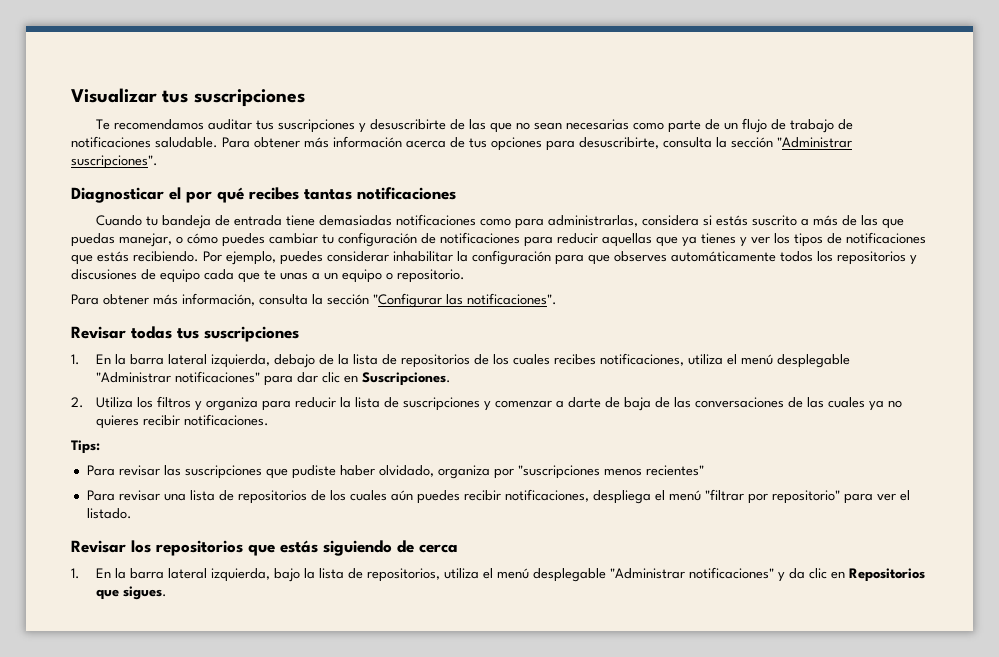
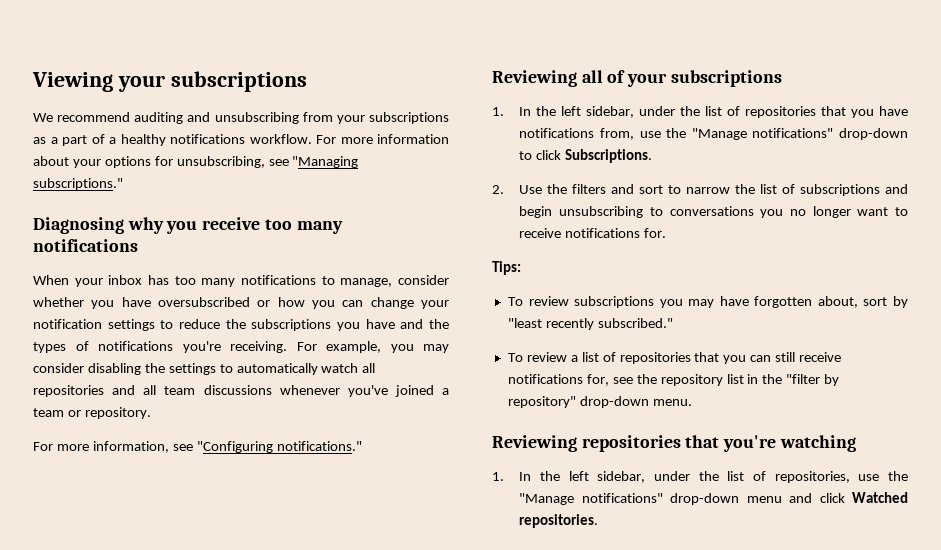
[71,88,305,107] [96,118,854,133] [71,136,852,151] [71,155,158,169] [71,187,456,203] [96,214,905,229] [71,232,926,247] [71,250,917,265] [71,269,465,283] [71,293,557,308] [71,326,299,342] [71,353,850,368] [95,371,451,386] [71,396,902,411] [95,414,269,429] [71,440,100,454] [86,465,704,479] [86,489,910,504] [86,508,132,519] [71,540,458,556] [71,567,925,582] [95,586,167,600] Visualizar tus suscripciones // Te recomendamos auditar tus suscripciones y desuscribirte de las que no sean necesarias como parte de un flujo de trabajo de notificaciones saludable. Para obtener más información acerca de tus opciones para desuscribirte, consulta la sección "Administrar suscripciones". // Diagnosticar el por qué recibes tantas notificaciones // Cuando tu bandeja de entrada tiene demasiadas notificaciones como para administrarlas, considera si estás suscrito a más de las que puedas manejar, o cómo puedes cambiar tu configuración de notificaciones para reducir aquellas que ya tienes y ver los tipos de notificaciones que estás recibiendo. Por ejemplo, puedes considerar inhabilitar la configuración para que observes automáticamente todos los repositorios y discusiones de equipo cada que te unas a un equipo o repositorio. // Para obtener más información, consulta la sección "Configurar las notificaciones". // Revisar todas tus suscripciones // 1. En la barra lateral izquierda, debajo de la lista de repositorios de los cuales recibes notificaciones, utiliza el menú desplegable "Administrar notificaciones" para dar clic en Suscripciones. // 2. Utiliza los filtros y organiza para reducir la lista de suscripciones y comenzar a darte de baja de las conversaciones de las cuales ya no quieres recibir notificaciones. // Tips: // Para revisar las suscripciones que pudiste haber olvidado, organiza por "suscripciones menos recientes" // Para revisar una lista de repositorios de los cuales aún puedes recibir notificaciones, despliega el menú "filtrar por repositorio" para ver el listado. // Revisar los repositorios que estás siguiendo de cerca // 1. En la barra lateral izquierda, bajo la lista de repositorios, utiliza el menú desplegable "Administrar notificaciones" y da clic en Repositorios que sigues. -> [32,71,307,92] [33,112,449,124] [33,134,449,146] [33,156,359,168] [33,178,123,190] [33,217,343,234] [33,239,138,252] [33,275,450,287] [33,297,449,309] [33,319,450,331] [33,341,449,353] [33,363,376,375] [33,385,449,397] [33,407,151,419] [33,441,362,453] [492,70,782,87] [492,106,908,118] [519,128,908,140] [519,149,653,163] [492,184,908,196] [519,206,909,218] [519,228,667,238] [492,261,521,275] [507,296,909,308] [507,318,673,330] [507,352,842,364] [507,374,840,386] [507,396,692,408] [492,435,856,452] [492,471,908,483] [519,492,908,505] [519,514,599,528] Viewing your subscriptions // We recommend auditing and unsubscribing from your subscriptions as a part of a healthy notifications workflow. For more information about your options for unsubscribing, see "Managing subscriptions." // Diagnosing why you receive too many notifications // When your inbox has too many notifications to manage, consider whether you have oversubscribed or how you can change your notification settings to reduce the subscriptions you have and the types of notifications you're receiving. For example, you may consider disabling the settings to automatically watch all repositories and all team discussions whenever you've joined a team or repository. // For more information, see "Configuring notifications." // Reviewing all of your subscriptions // 1. In the left sidebar, under the list of repositories that you have notifications from, use the "Manage notifications" drop-down to click Subscriptions. // 2. Use the filters and sort to narrow the list of subscriptions and begin unsubscribing to conversations you no longer want to receive notifications for. // Tips: // To review subscriptions you may have forgotten about, sort by "least recently subscribed." // To review a list of repositories that you can still receive notifications for, see the repository list in the "filter by repository" drop-down menu. // Reviewing repositories that you're watching // 1. In the left sidebar, under the list of repositories, use the "Manage notifications" drop-down menu and click Watched repositories.

